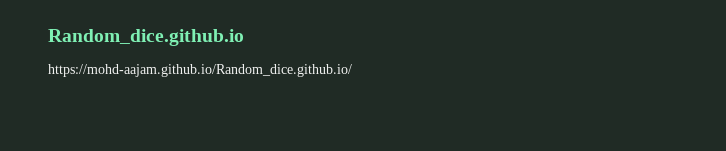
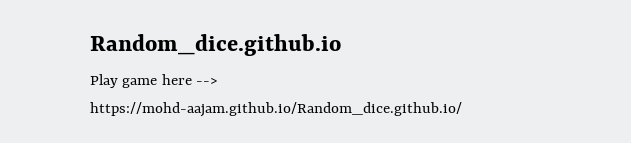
(244, 37) none -> [90,74,219,88] Play game here -->

